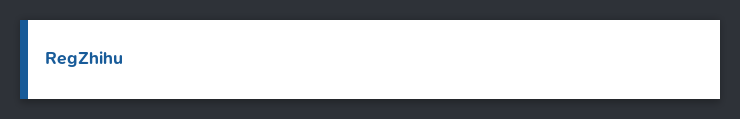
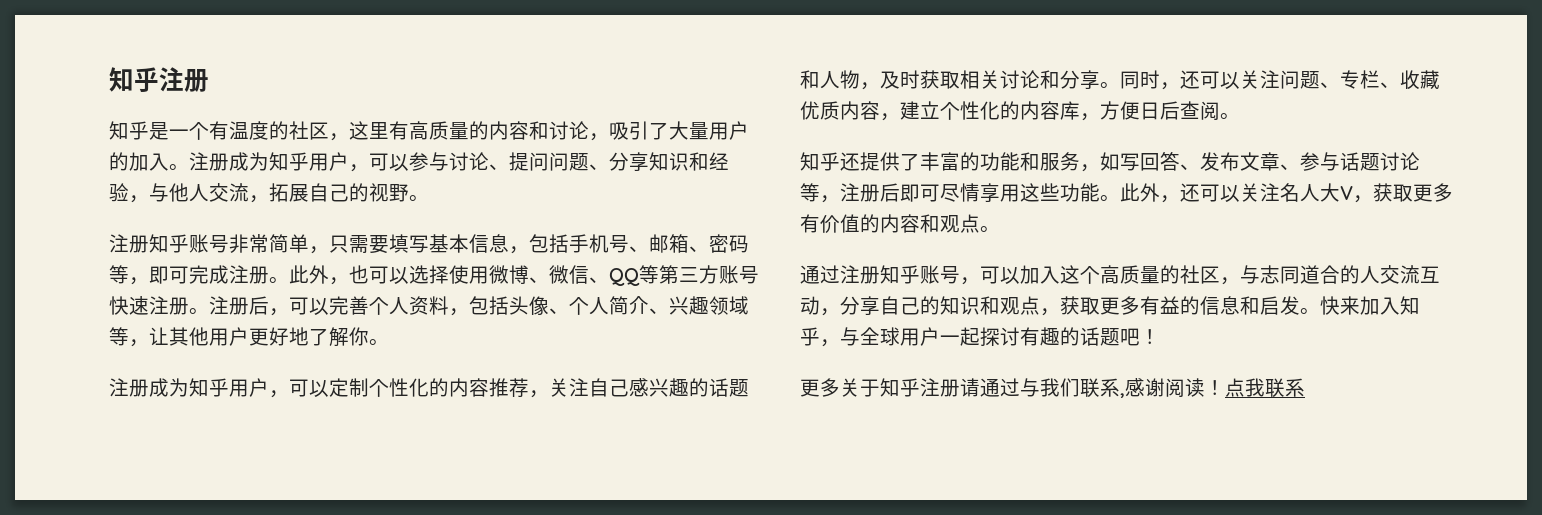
[45,51,123,67] RegZhihu -> [109,67,209,92] [109,121,749,141] [109,152,729,172] [109,183,429,203] [109,234,749,254] [109,265,759,286] [109,296,749,316] [109,327,389,347] [109,378,749,398] [800,70,1440,90] [800,101,1240,121] [800,152,1420,172] [800,183,1453,203] [800,214,1000,233] [800,265,1440,285] [800,296,1420,316] [800,327,1160,347] [800,378,1305,398] 知乎注册 // 知乎是一个有温度的社区，这里有高质量的内容和讨论，吸引了大量用户的加入。注册成为知乎用户，可以参与讨论、提问问题、分享知识和经验，与他人交流，拓展自己的视野。 // 注册知乎账号非常简单，只需要填写基本信息，包括手机号、邮箱、密码等，即可完成注册。此外，也可以选择使用微博、微信、QQ等第三方账号快速注册。注册后，可以完善个人资料，包括头像、个人简介、兴趣领域等，让其他用户更好地了解你。 // 注册成为知乎用户，可以定制个性化的内容推荐，关注自己感兴趣的话题和人物，及时获取相关讨论和分享。同时，还可以关注问题、专栏、收藏优质内容，建立个性化的内容库，方便日后查阅。 // 知乎还提供了丰富的功能和服务，如写回答、发布文章、参与话题讨论等，注册后即可尽情享用这些功能。此外，还可以关注名人大V，获取更多有价值的内容和观点。 // 通过注册知乎账号，可以加入这个高质量的社区，与志同道合的人交流互动，分享自己的知识和观点，获取更多有益的信息和启发。快来加入知乎，与全球用户一起探讨有趣的话题吧！ // 更多关于知乎注册请通过与我们联系,感谢阅读！点我联系

